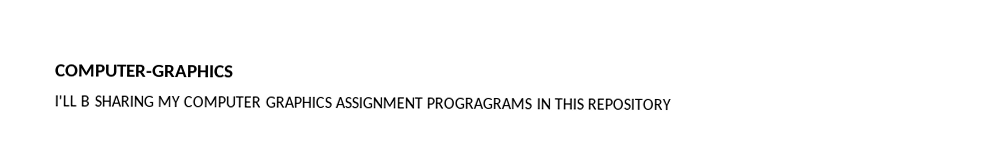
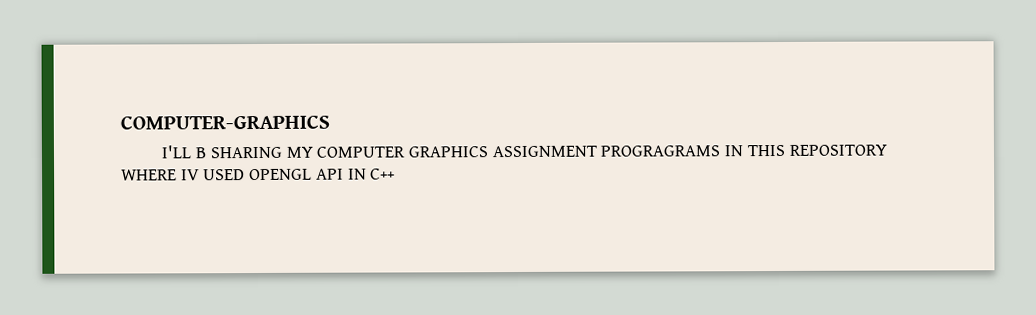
(672, 104) none -> [121,168,396,181] WHERE IV USED OPENGL API IN C++

